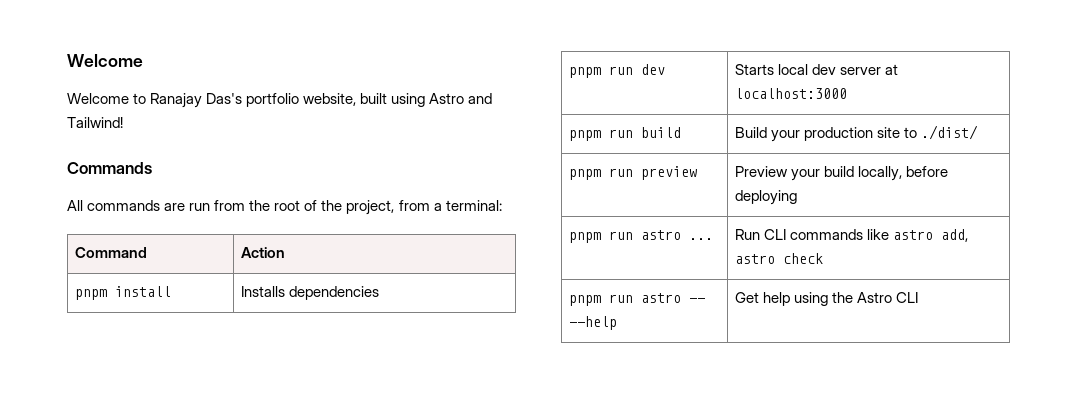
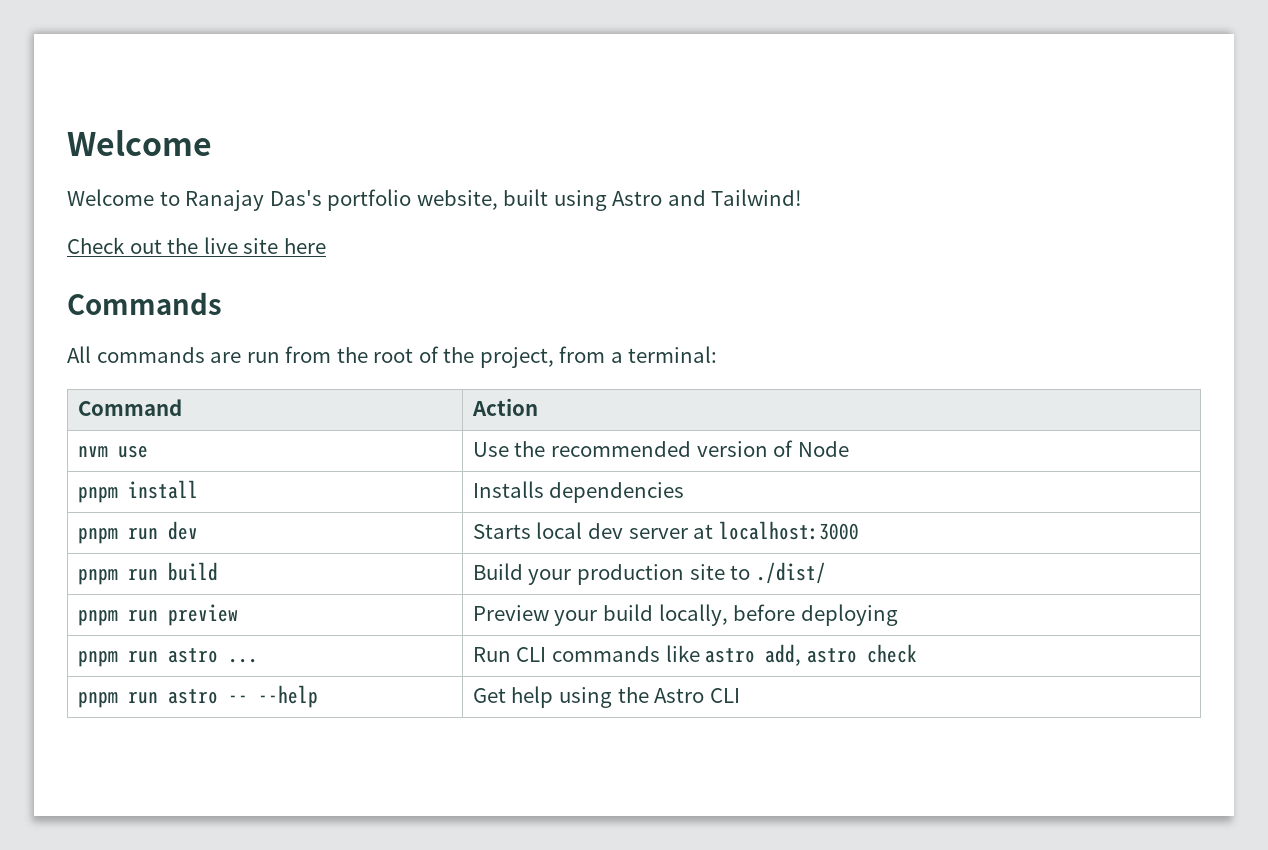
(123, 122) none -> [67,237,326,254] // Check out the live site here
(285, 252) none -> [77,445,148,458] [472,440,849,457] // nvm use | Use the recommended version of Node

